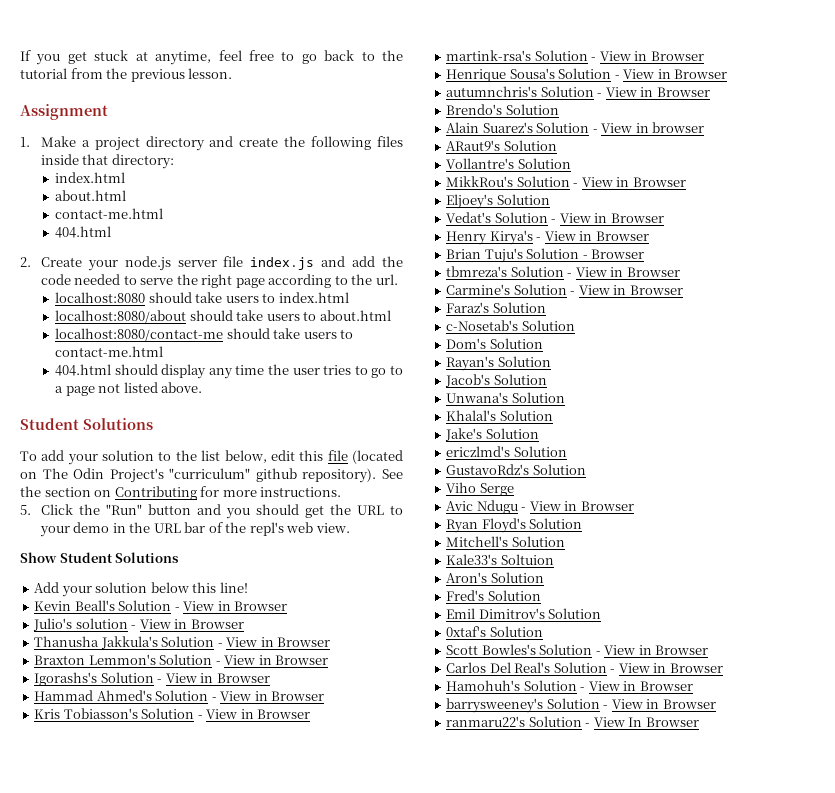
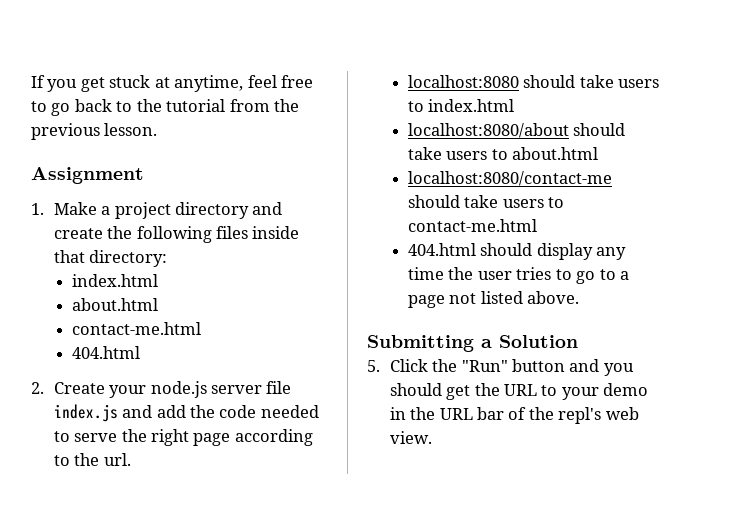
[20,418,153,430] [20,450,404,465] [20,468,403,483] [20,486,342,500] Student Solutions // To add your solution to the list below, edit this file (located on The Odin Project's "curriculum" github repository). See the section on Contributing for more instructions. -> [367,335,578,352] Submitting a Solution
[20,552,180,563] [34,582,248,597] [34,600,288,611] [33,618,244,631] [34,636,331,649] [34,654,329,665] [34,672,270,686] [34,690,325,701] [34,708,311,719] [446,50,704,61] [446,68,728,82] [446,86,710,97] [446,104,559,115] [446,122,705,133] [446,140,557,151] [446,158,571,169] [446,176,686,187] [446,194,550,209] [446,212,664,223] [446,230,649,245] [446,248,645,263] [446,266,680,277] [446,284,683,295] [446,302,546,313] [446,320,575,331] [446,338,543,349] [446,356,551,371] [445,374,547,387] [446,392,565,403] [446,410,553,421] [445,428,539,441] [446,446,567,457] [446,464,586,475] [446,482,514,496] [446,500,634,514] [446,518,583,533] [446,536,565,547] [446,554,554,565] [446,572,544,583] [446,590,541,601] [446,608,602,619] [446,626,543,637] [446,644,709,655] [446,662,723,673] [446,680,693,691] [446,698,716,713] [446,716,699,727] // Show Student Solutions // Add your solution below this line! // Kevin Beall's Solution - View in Browser // Julio's solution - View in Browser // Thanusha Jakkula's Solution - View in Browser // Braxton Lemmon's Solution - View in Browser // Igorashs's Solution - View in Browser // Hammad Ahmed's Solution - View in Browser // Kris Tobiasson's Solution - View in Browser // martink-rsa's Solution - View in Browser // Henrique Sousa's Solution - View in Browser // autumnchris's Solution - View in Browser // Brendo's Solution // Alain Suarez's Solution - View in browser // ARaut9's Solution // Vollantre's Solution // MikkRou's Solution - View in Browser // Eljoey's Solution // Vedat's Solution - View in Browser // Henry Kirya's - View in Browser // Brian Tuju's Solution - Browser // tbmreza's Solution - View in Browser // Carmine's Solution - View in Browser // Faraz's Solution // c-Nosetab's Solution // Dom's Solution // Rayan's Solution // Jacob's Solution // Unwana's Solution // Khalal's Solution // Jake's Solution // ericzlmd's Solution // GustavoRdz's Solution // Viho Serge // Avic Ndugu - View in Browser // Ryan Floyd's Solution // Mitchell's Solution // Kale33's Soltuion // Aron's Solution // Fred's Solution // Emil Dimitrov's Solution // 0xtaf's Solution // Scott Bowles's Solution - View in Browser // Carlos Del Real's Solution - View in Browser // Hamohuh's Solution - View in Browser // barrysweeney's Solution - View in Browser // ranmaru22's Solution - View In Browser -> (432, 437) none

